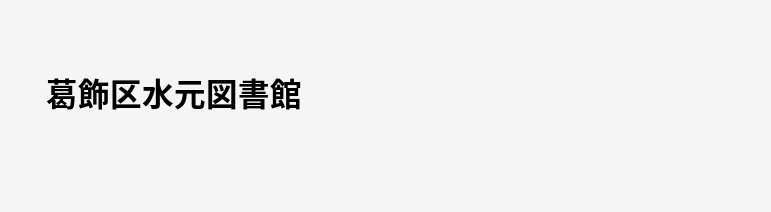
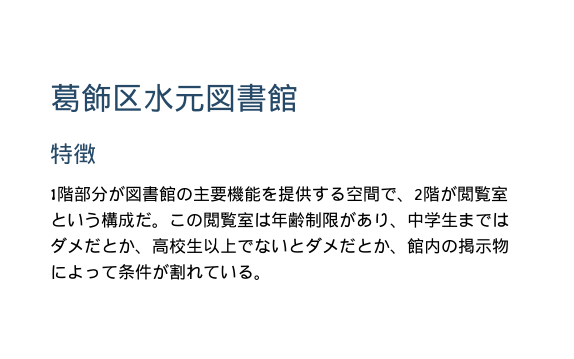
(302, 94) none -> [50,143,96,165] [50,185,508,202] [50,211,509,228] [50,237,509,254] [50,263,271,280] // 特徴 // 1階部分が図書館の主要機能を提供する空間で、2階が閲覧室という構成だ。この閲覧室は年齢制限があり、中学生まではダメだとか、高校生以上でないとダメだとか、館内の掲示物によって条件が割れている。

